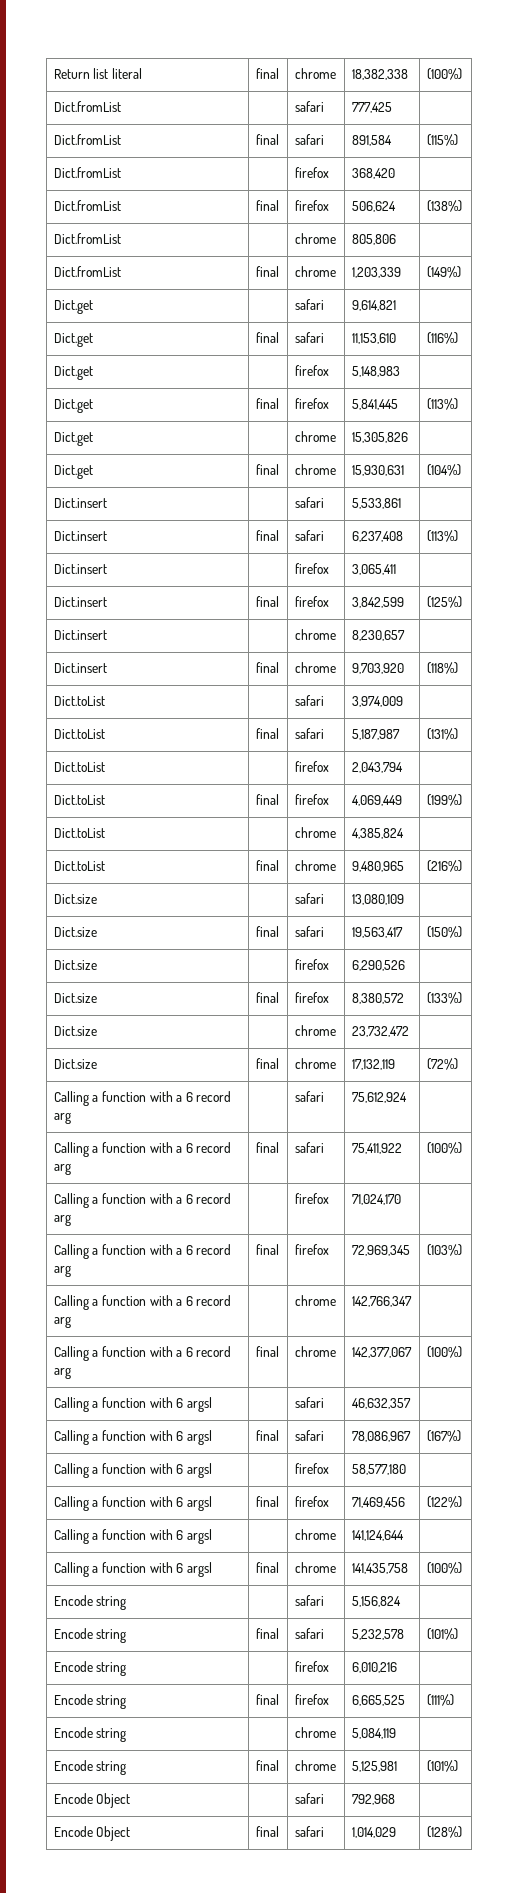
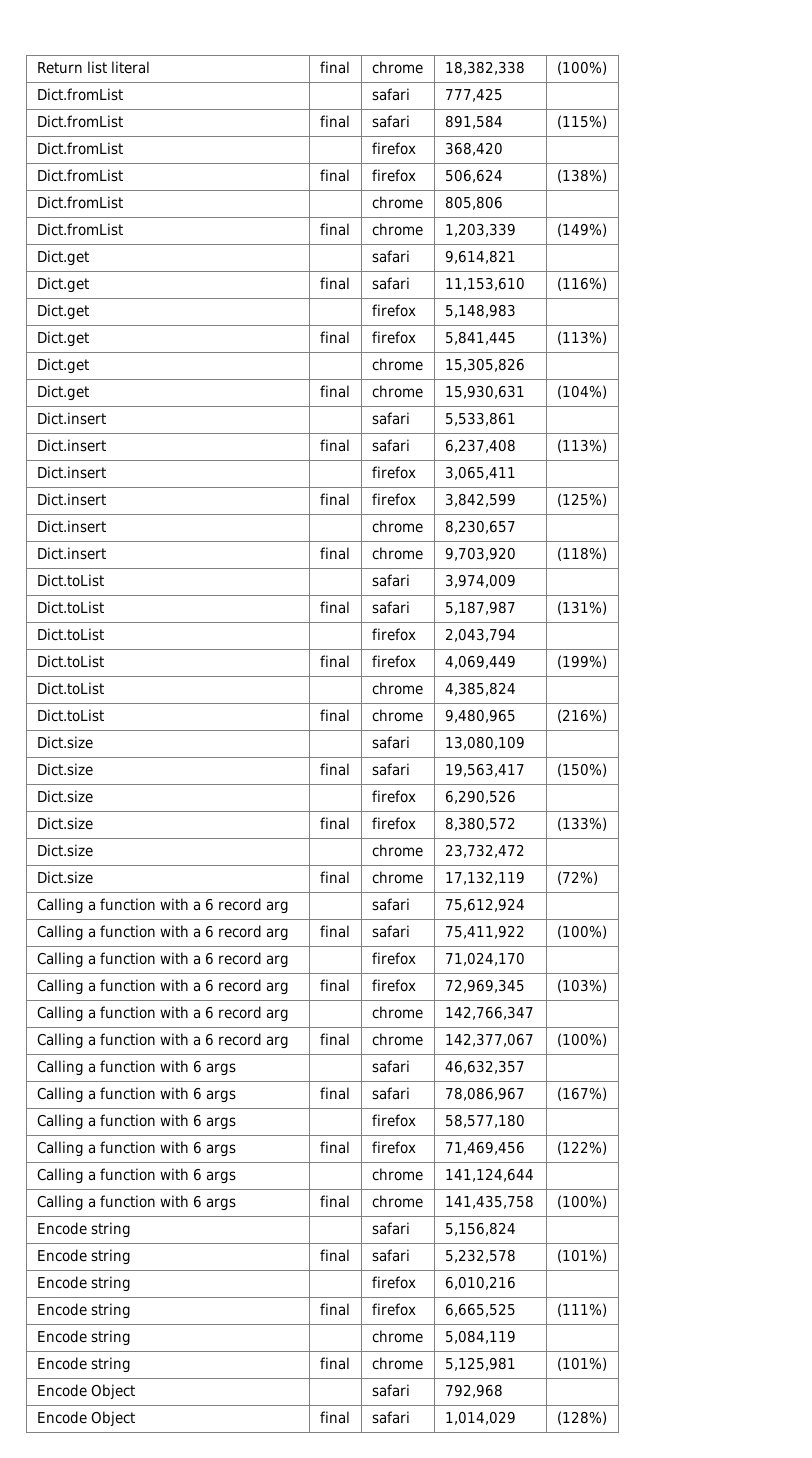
[186,1397,212,1412] argsl -> [205,1063,236,1076] args
[186,1430,212,1445] argsl -> [205,1090,236,1103] args
[186,1463,212,1478] argsl -> [205,1117,236,1130] args
[186,1496,212,1511] argsl -> [205,1144,236,1157] args
[186,1529,212,1544] argsl -> [205,1171,236,1184] args
[186,1562,212,1577] argsl -> [205,1198,236,1211] args

